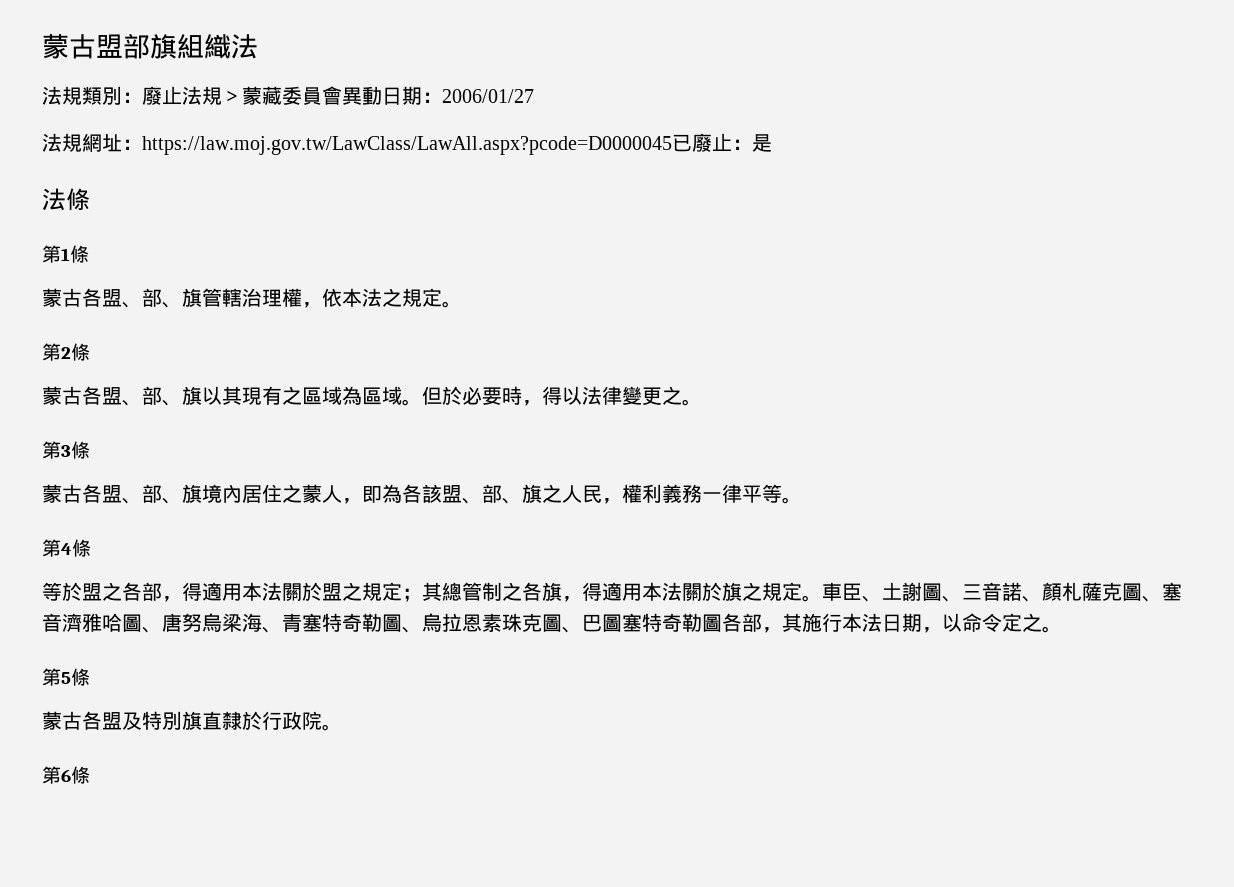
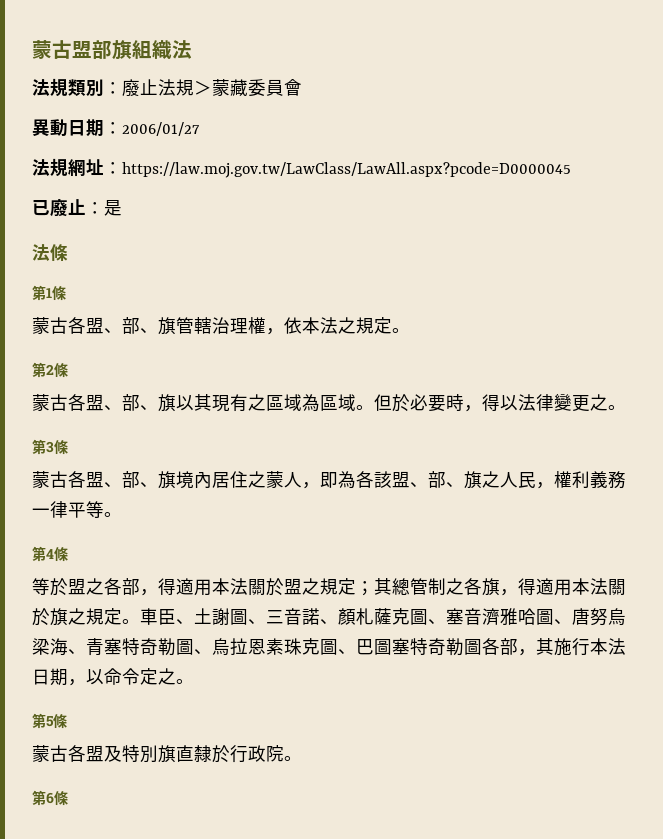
(342, 95) none -> (302, 87) //
(672, 145) none -> (571, 170) //

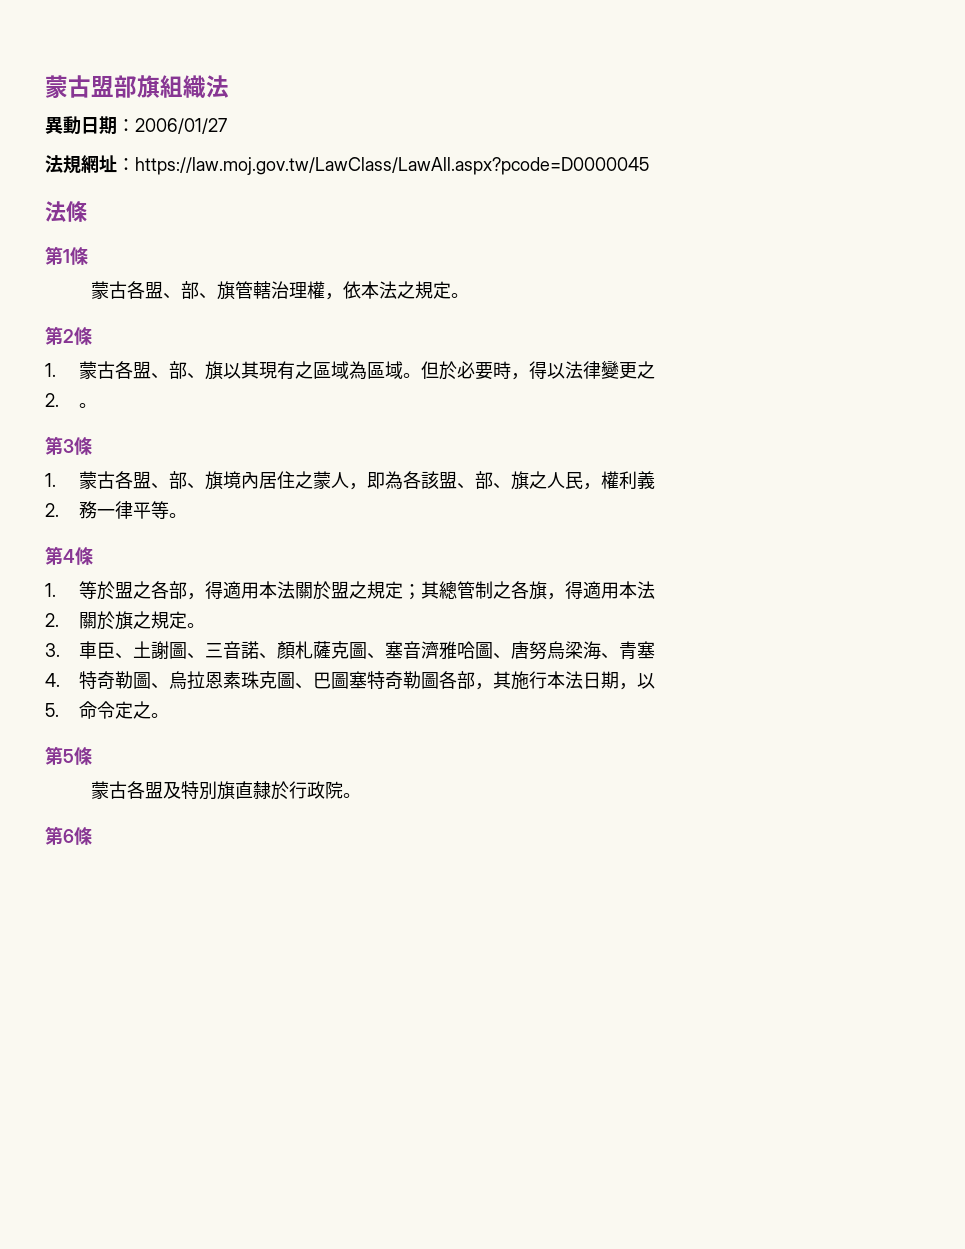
[32,78,302,97] // 法規類別：廢止法規＞蒙藏委員會 -> (229, 86) none
[32,199,122,217] // 已廢止：是 -> (649, 166) none
(68, 370) none -> [45,363,56,377] 1.
(608, 402) none -> [45,393,59,407] // 2.
(68, 447) none -> [45,473,56,487] 1.
(608, 479) none -> [45,503,59,517] // 2.
(68, 554) none -> [45,583,56,597] 1.
(608, 586) none -> [45,613,59,627] // 2.
(140, 621) none -> [45,643,60,657] // 3.
(122, 646) none -> [45,673,60,687] // 4.
(104, 677) none -> [45,703,59,717] // 5.

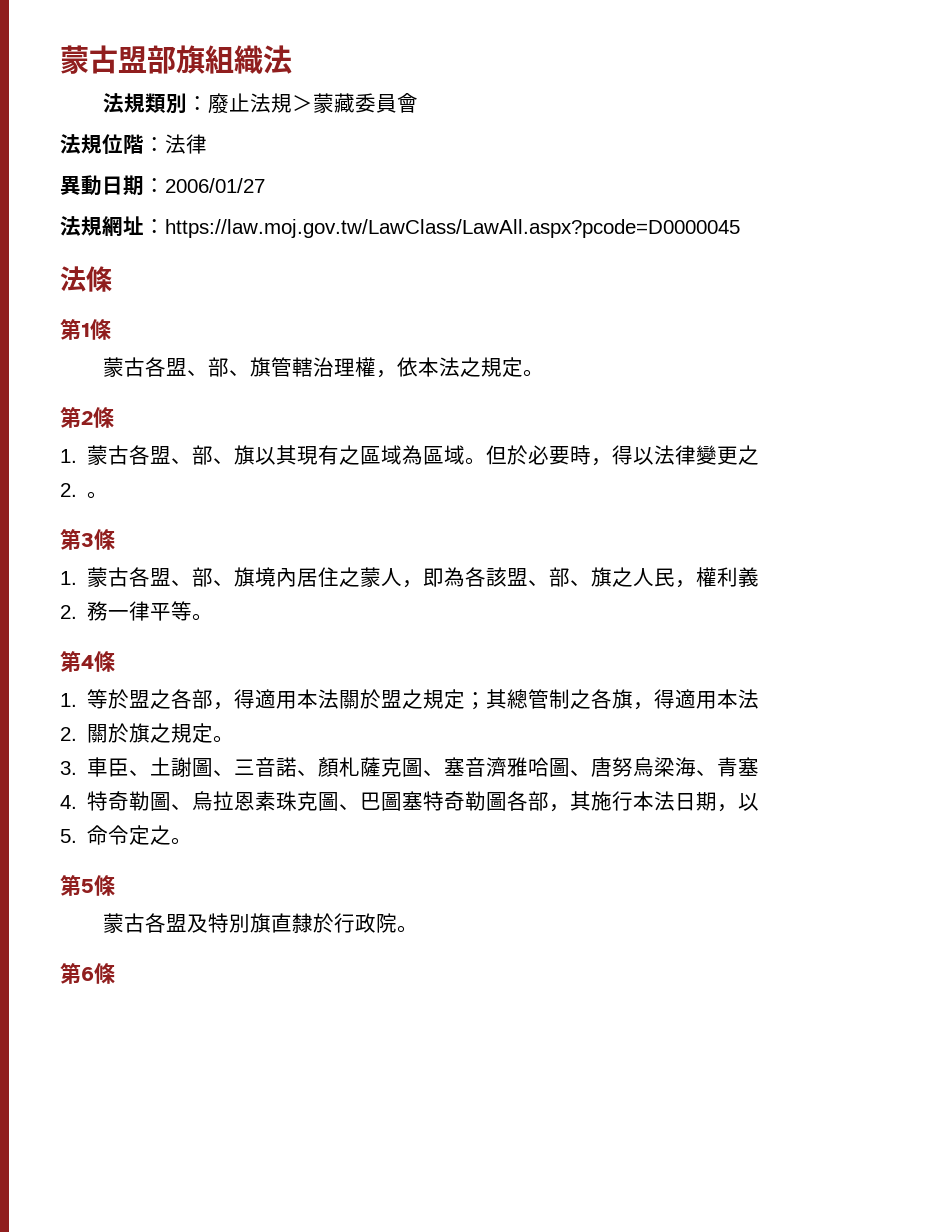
(229, 86) none -> [102,93,418,114] [60,134,207,154] // 法規類別：廢止法規＞蒙藏委員會 // 法規位階：法律

